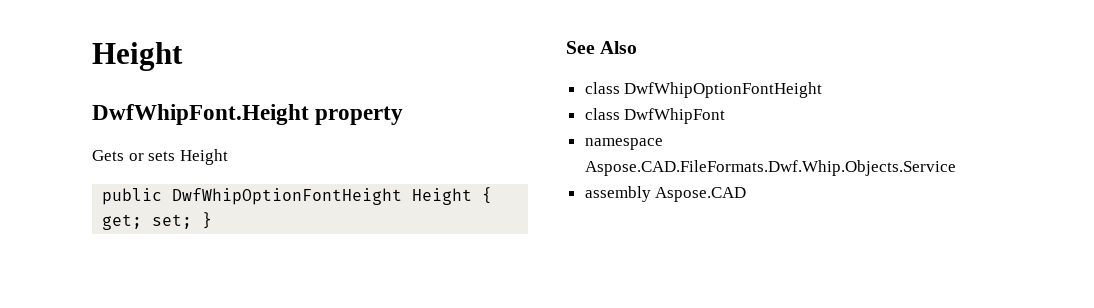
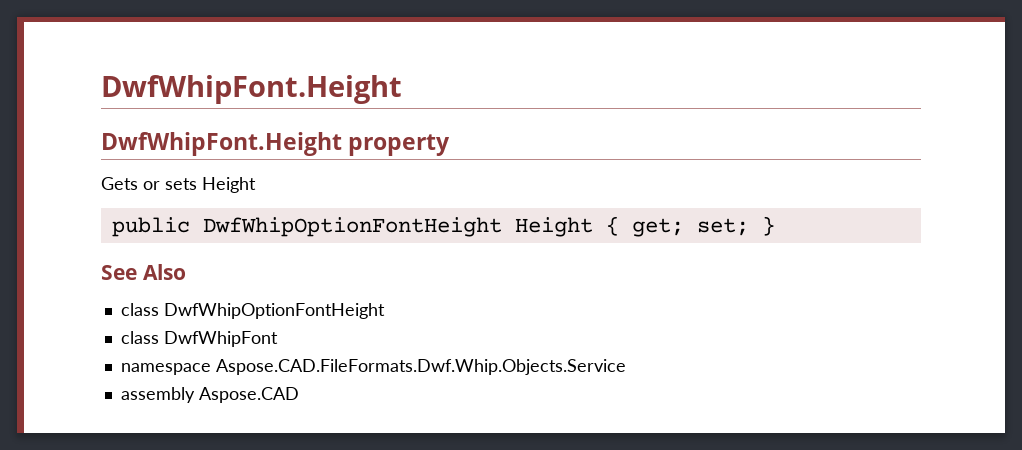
[92,42,183,71] Height -> [101,75,402,104] DwfWhipFont.Height

